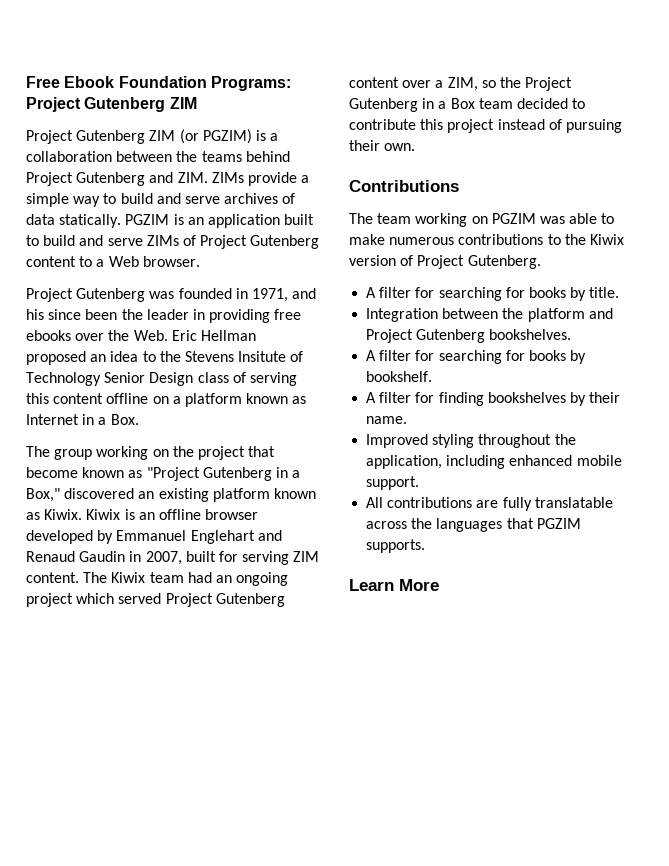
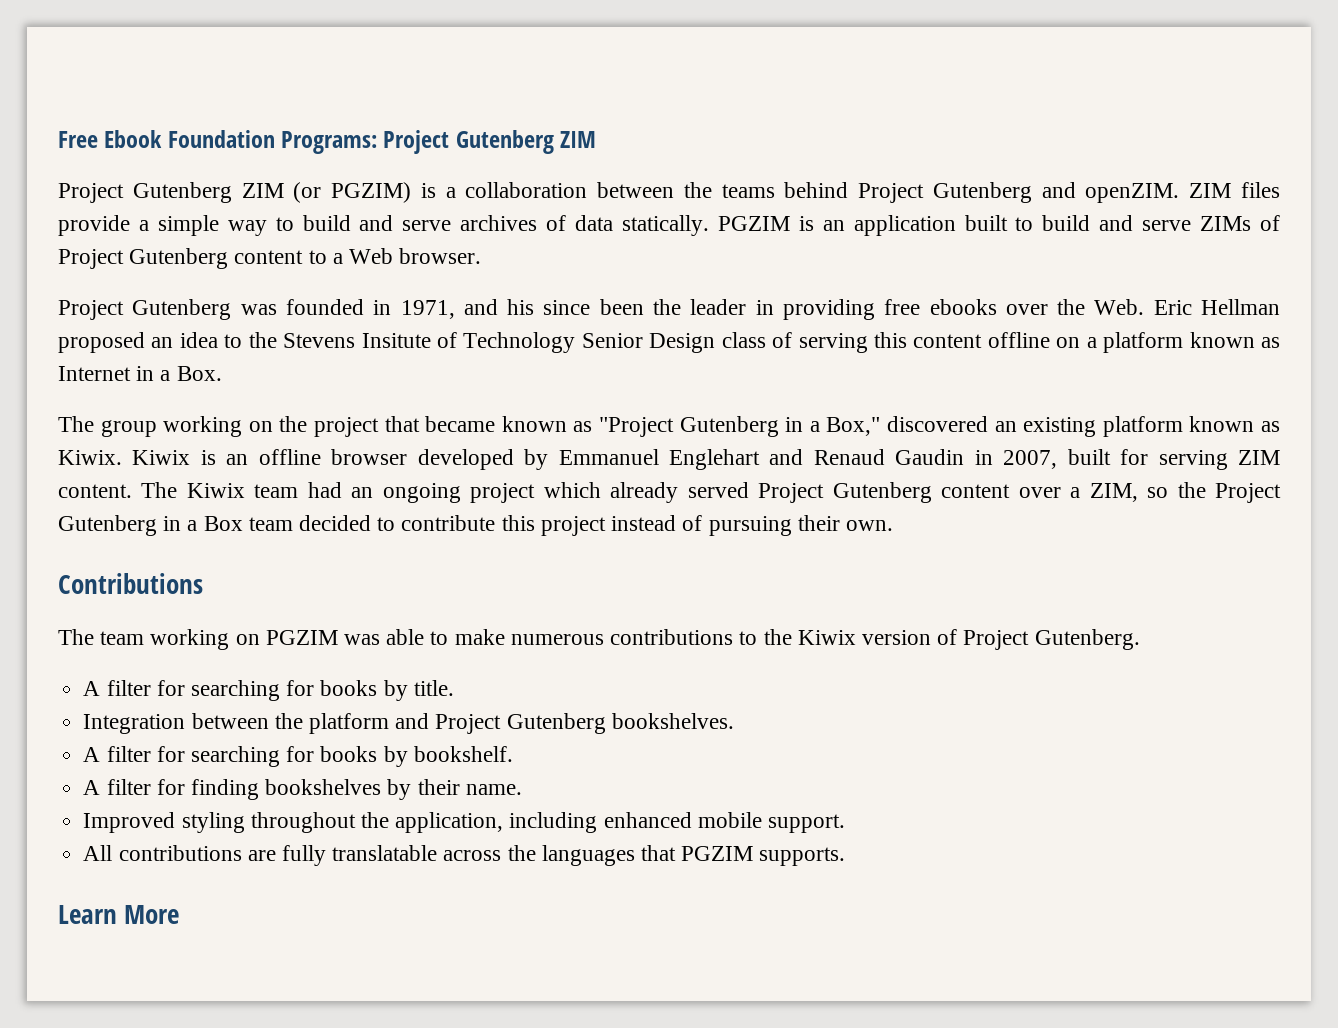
[177,172,244,183] ZIM. ZIMs -> [1085,182,1280,203] openZIM. ZIM files
[26,467,78,478] become -> [425,416,496,432] became
(115, 598) none -> [610,482,679,503] already

